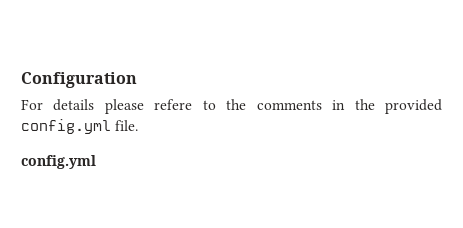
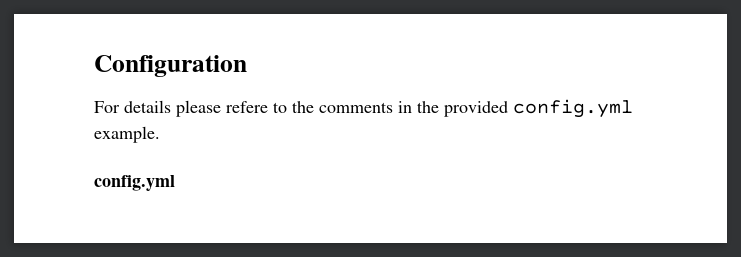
[115,120,139,131] file. -> [94,126,160,143] example.

